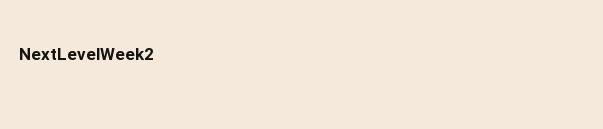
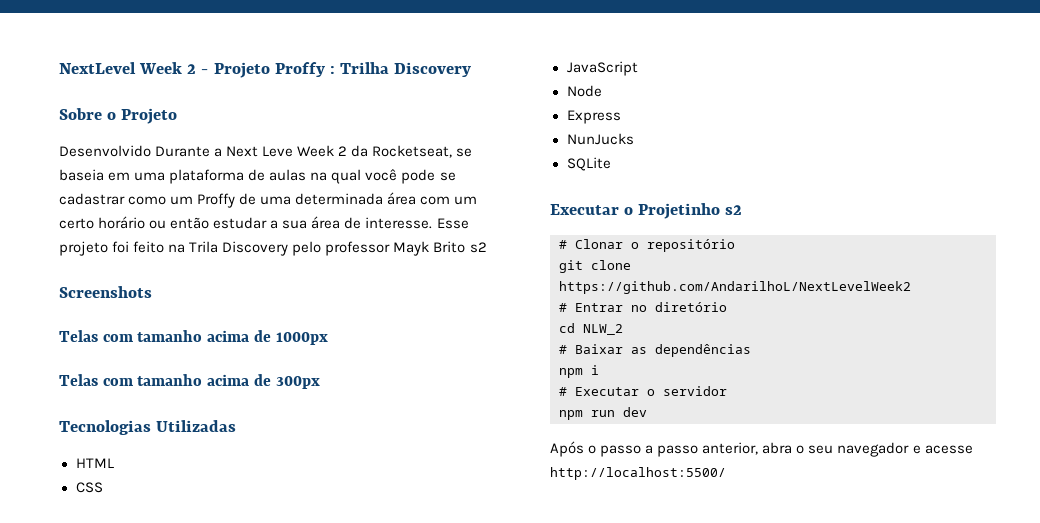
[19,48,154,60] NextLevelWeek2 -> [59,62,472,78] [59,108,178,124] [59,145,473,158] [59,169,456,184] [59,192,478,208] [59,216,469,229] [59,241,487,256] [59,286,152,298] [59,330,328,345] [59,374,320,389] [59,420,237,435] [75,458,114,468] [75,482,103,493] [566,61,638,76] [566,85,602,97] [566,110,621,124] [566,133,634,145] [566,157,611,171] [550,203,743,219] [559,239,735,252] [559,260,631,273] [559,281,911,294] [559,302,727,312] [559,323,623,335] [559,344,751,357] [559,365,599,378] [559,386,727,396] [559,407,647,420] [550,441,973,457] [550,467,726,480] NextLevel Week 2 - Projeto Proffy : Trilha Discovery // Sobre o Projeto // Desenvolvido Durante a Next Leve Week 2 da Rocketseat, se baseia em uma plataforma de aulas na qual você pode se cadastrar como um Proffy de uma determinada área com um certo horário ou então estudar a sua área de interesse. Esse projeto foi feito na Trila Discovery pelo professor Mayk Brito s2 // Screenshots // Telas com tamanho acima de 1000px // Telas com tamanho acima de 300px // Tecnologias Utilizadas // HTML // CSS // JavaScript // Node // Express // NunJucks // SQLite // Executar o Projetinho s2 // # Clonar o repositório // git clone https://github.com/AndarilhoL/NextLevelWeek2 // # Entrar no diretório // cd NLW_2 // # Baixar as dependências // npm i // # Executar o servidor // npm run dev // Após o passo a passo anterior, abra o seu navegador e acesse http://localhost:5500/

